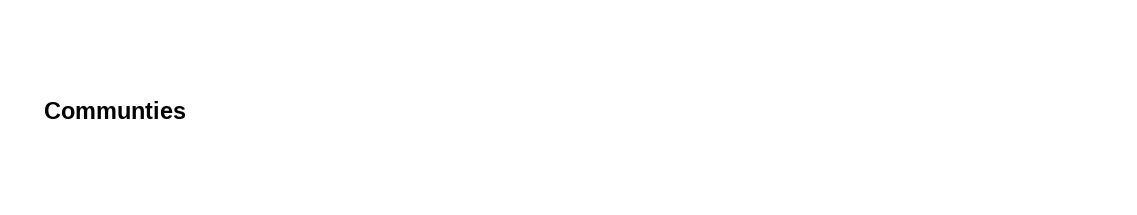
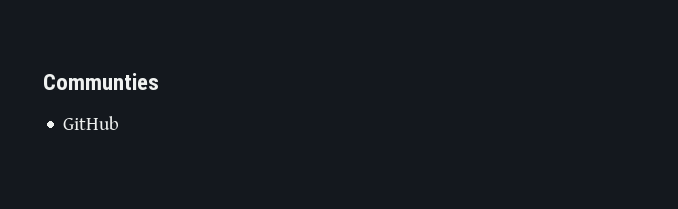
(186, 110) none -> [63,116,120,130] // GitHub

